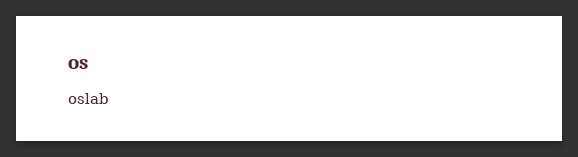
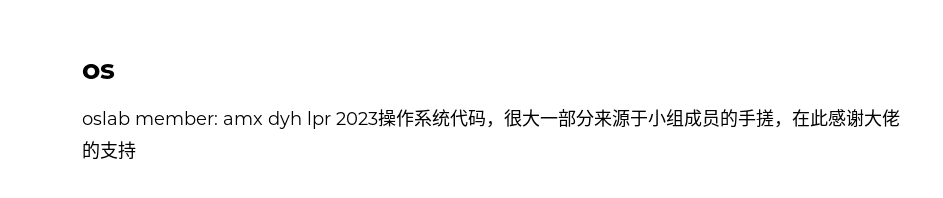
(109, 98) none -> [135,109,900,129] [82,141,136,160] member: amx dyh lpr 2023操作系统代码，很大一部分来源于小组成员的手搓，在此感谢大佬的支持

